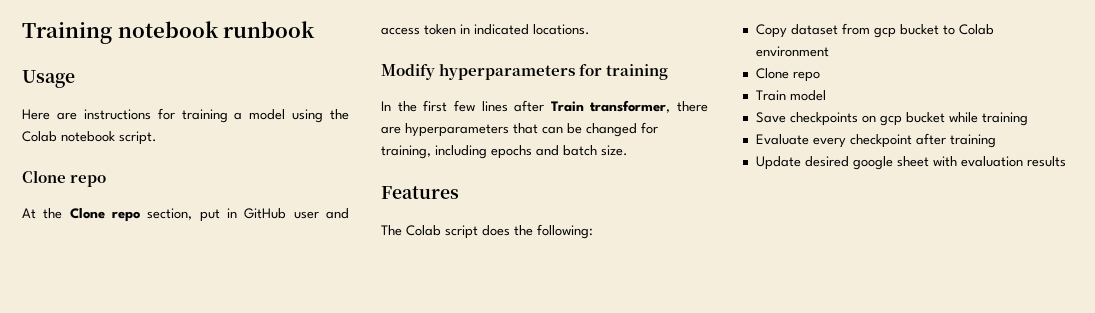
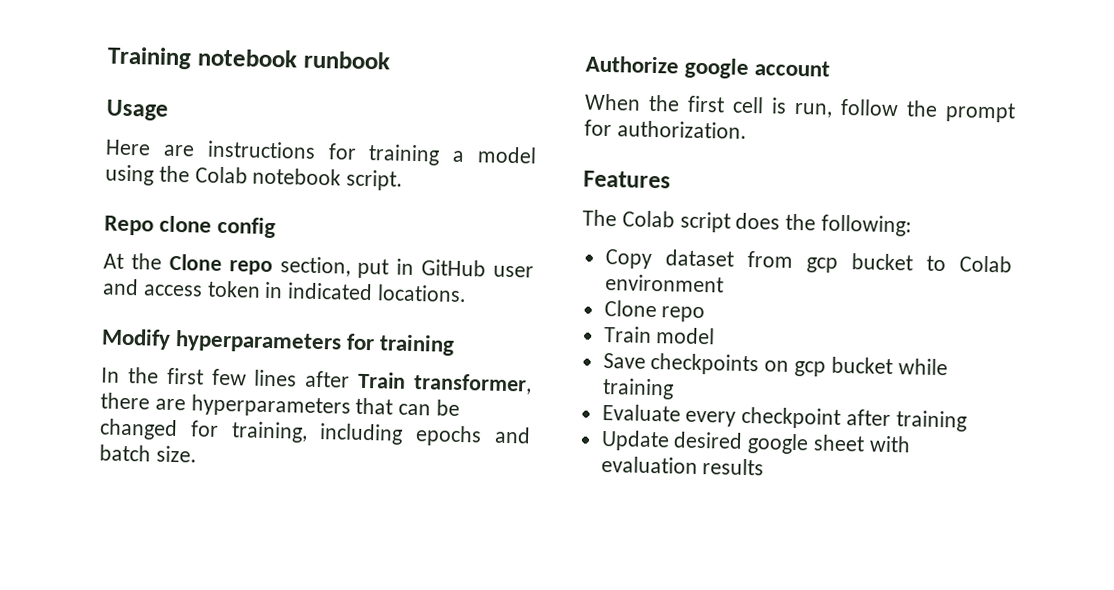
[22,170,107,187] Clone repo -> [104,215,277,239] Repo clone config
(628, 150) none -> [585,55,831,79] [584,93,1016,123] [584,119,747,139] // Authorize google account // When the first cell is run, follow the prompt for authorization.

